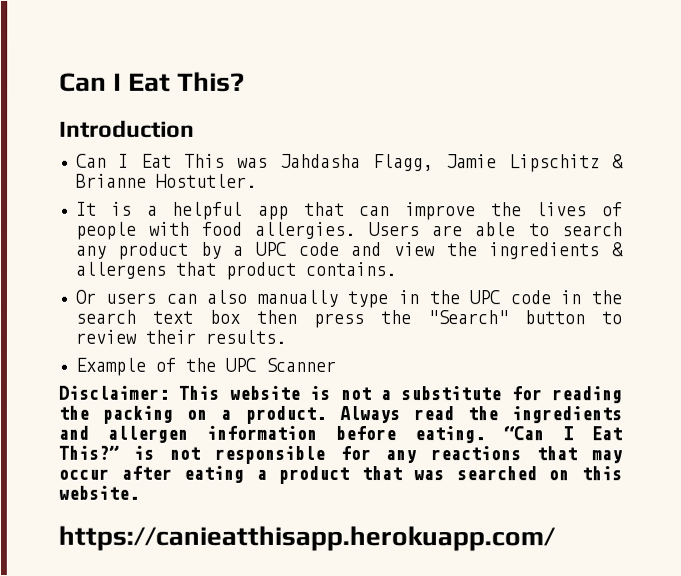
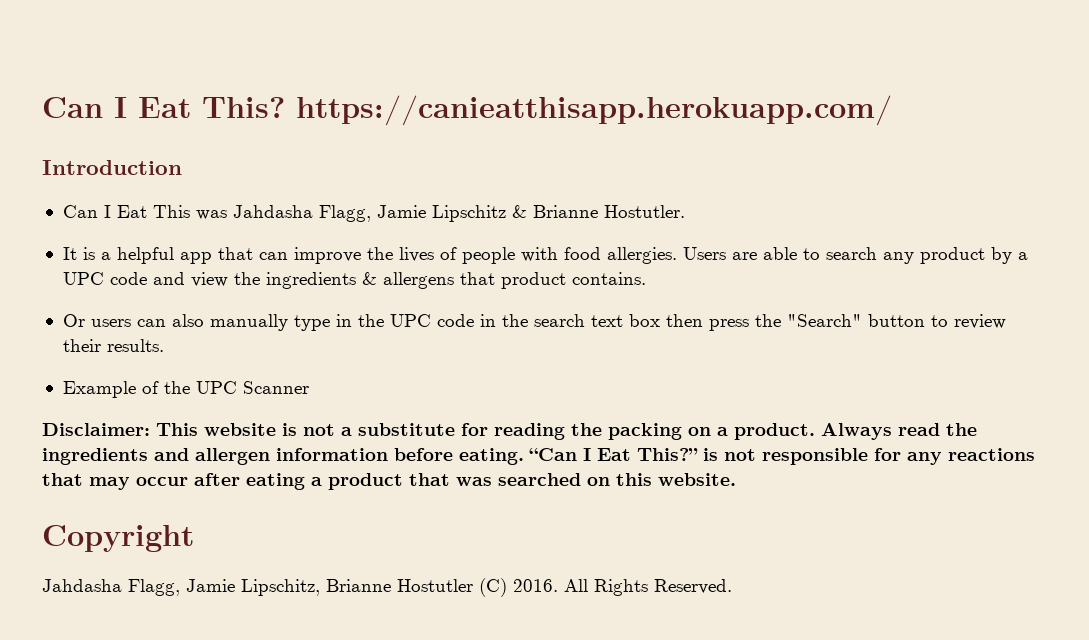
(246, 81) none -> [296,95,892,126] https://canieatthisapp.herokuapp.com/
[58,525,556,552] https://canieatthisapp.herokuapp.com/ -> [42,525,194,552] [42,578,732,597] Copyright // Jahdasha Flagg, Jamie Lipschitz, Brianne Hostutler (C) 2016. All Rights Reserved.

